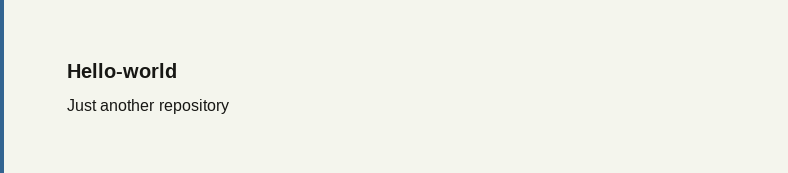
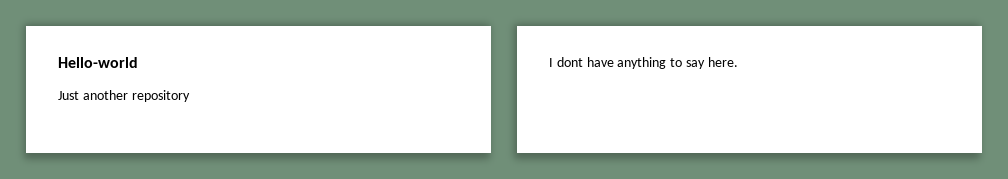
(229, 106) none -> [549,57,738,69] // I dont have anything to say here.

